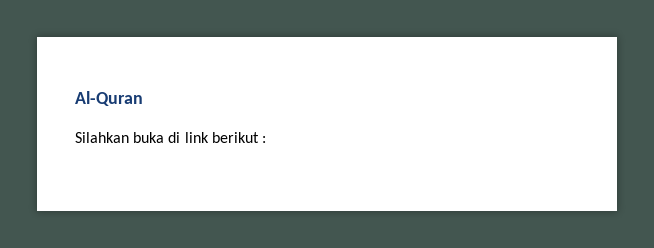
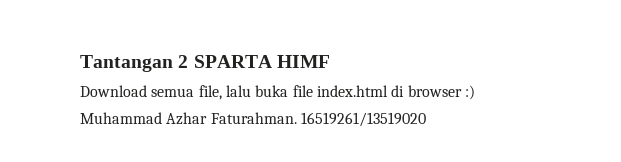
[75,91,143,106] [75,132,266,143] Al-Quran // Silahkan buka di link berikut : -> [80,55,330,72] [80,85,475,100] [80,112,426,127] Tantangan 2 SPARTA HIMF // Download semua file, lalu buka file index.html di browser :) // Muhammad Azhar Faturahman. 16519261/13519020

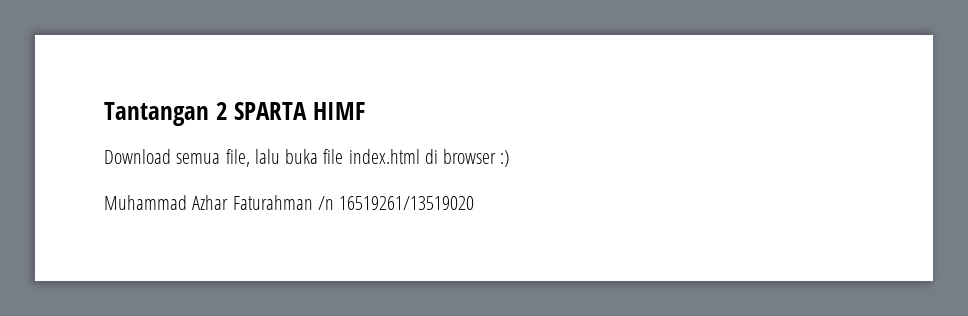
[210,112,297,124] Faturahman. -> [232,195,334,210] Faturahman /n

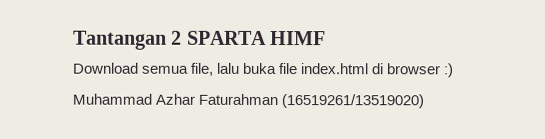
[317,196,475,210] /n 16519261/13519020 -> [281,94,425,109] (16519261/13519020)

